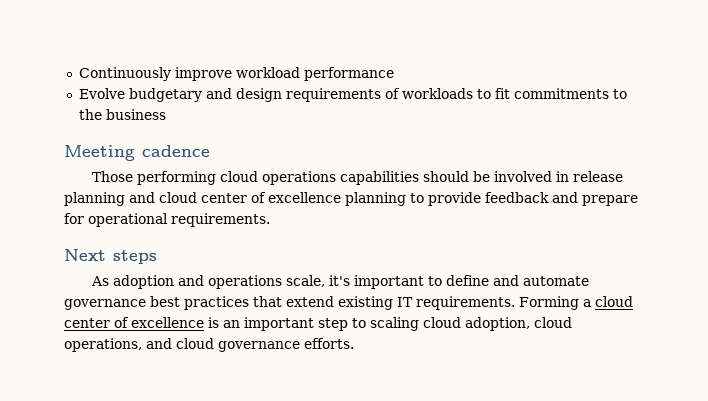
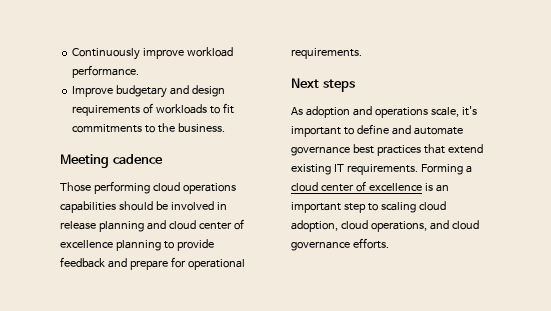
[303,67,394,81] [78,88,125,99] performance // Evolve -> [72,65,140,78] [72,86,114,97] performance. // Improve
[105,109,166,120] business -> [178,123,226,132] business.

